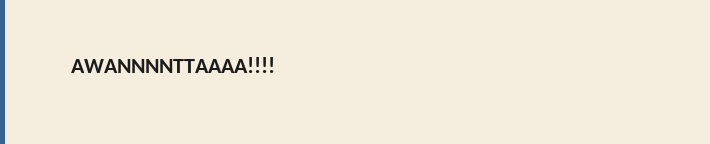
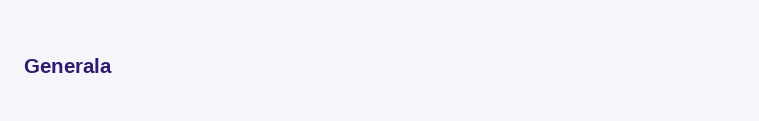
[71,57,275,73] AWANNNNTTAAAA!!!! -> [24,58,112,73] Generala

